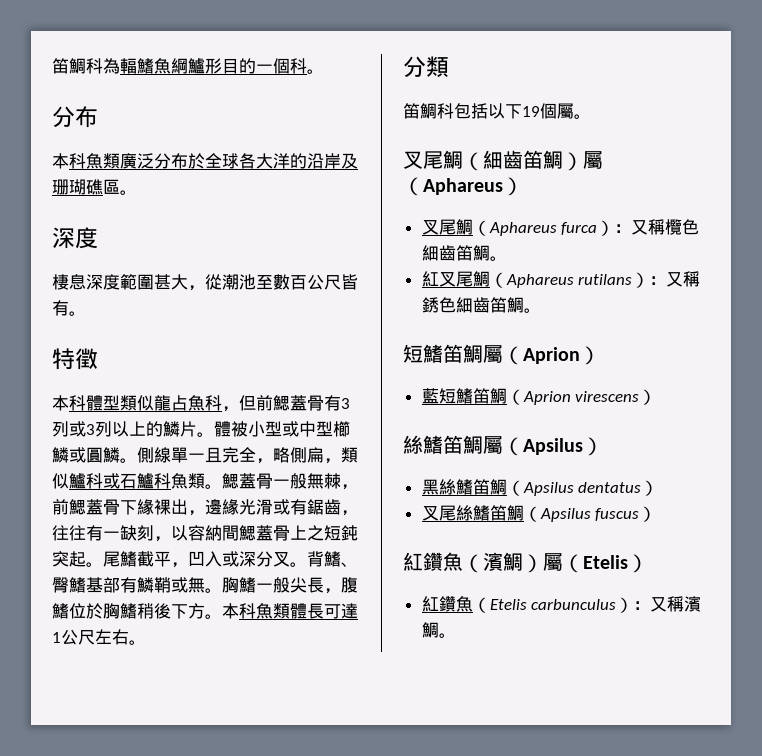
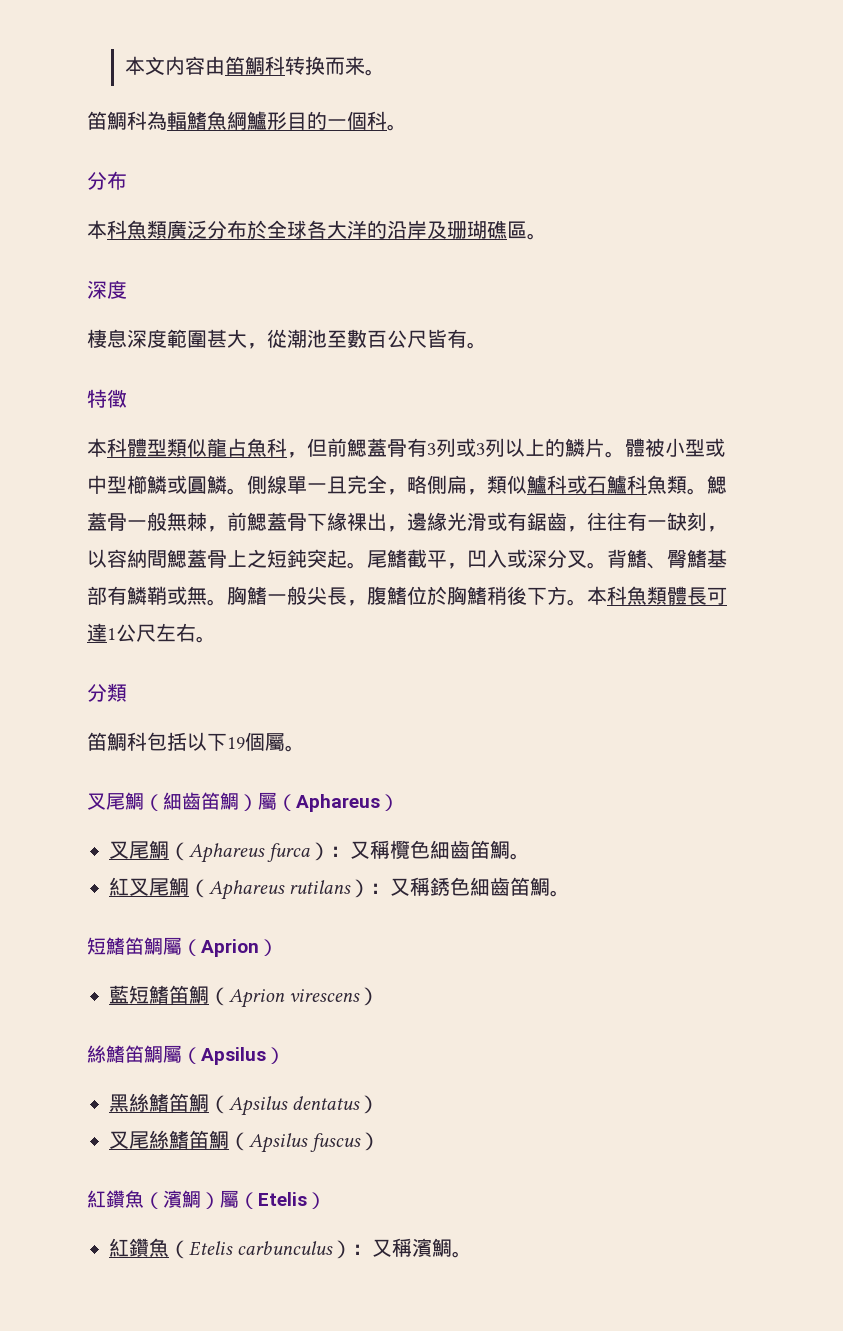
(52, 66) none -> [124,56,385,76] 本文内容由笛鯛科转换而来。 //

